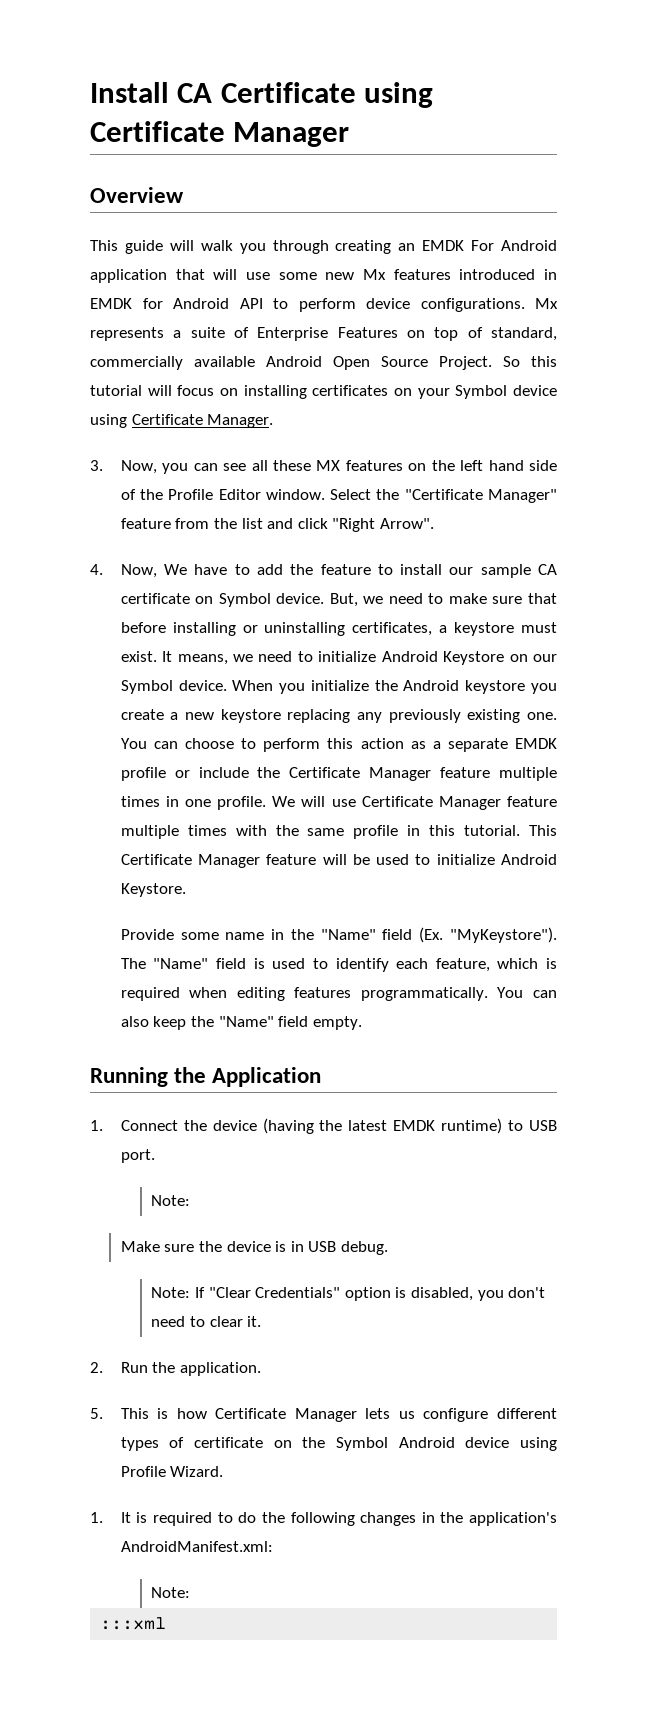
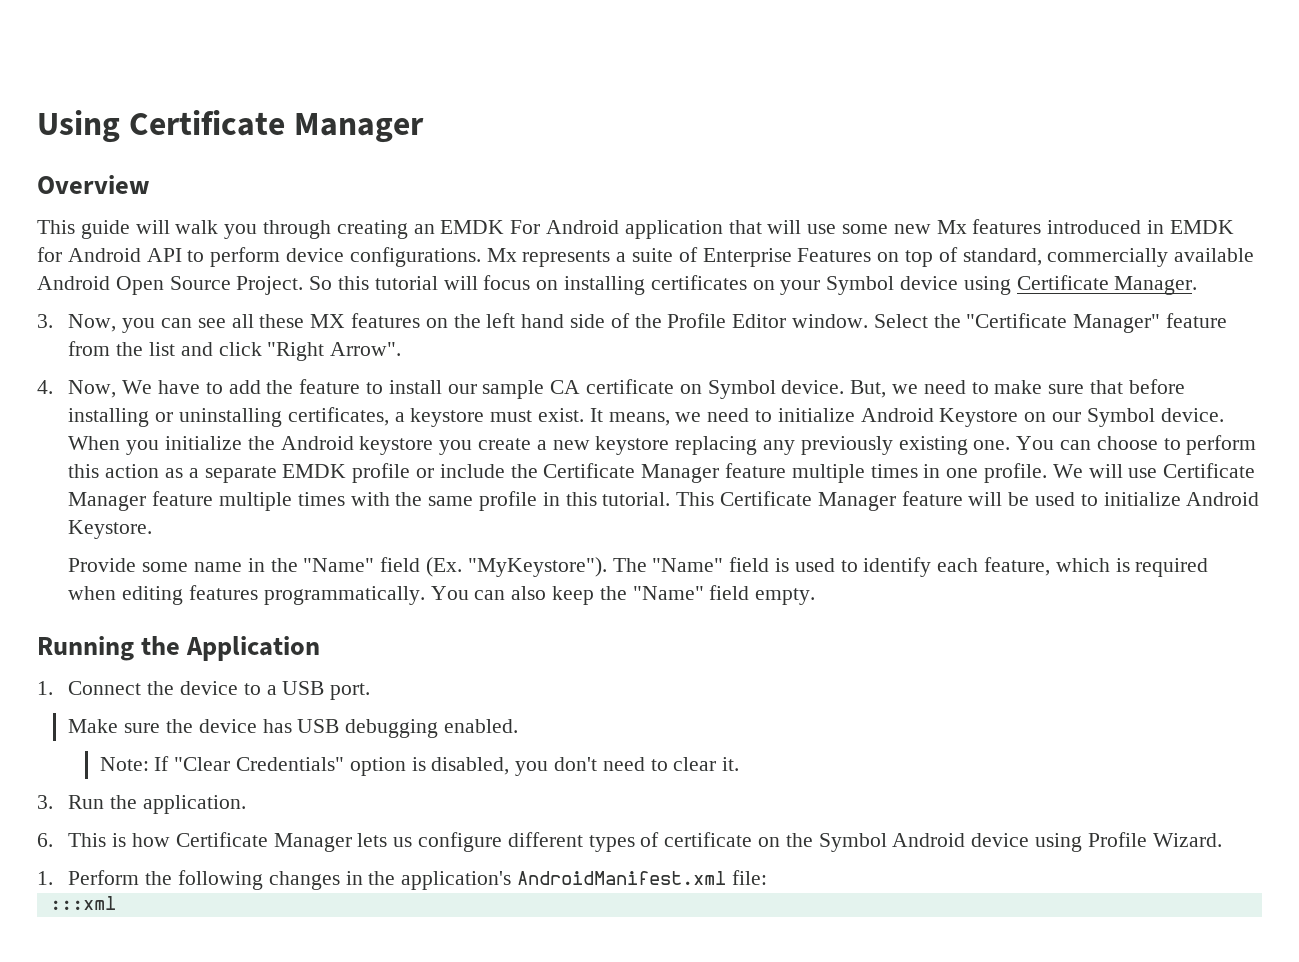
[90,82,434,108] Install CA Certificate using -> [37,110,120,143] Using
[262,1118,524,1134] (having the latest EMDK runtime) to -> [243,683,277,695] to a
[151,1195,191,1206] // Note: -> (371, 691) none
[275,1241,388,1255] is in USB debug. -> [262,719,518,738] has USB debugging enabled.
[90,1362,103,1373] 2. -> [37,795,53,809] 3.
[90,1408,103,1419] 5. -> [37,833,53,847] 6.
[120,1512,257,1526] It is required to do -> [68,870,140,885] Perform
[120,1541,273,1552] [151,1587,191,1598] AndroidManifest.xml: // Note: -> [516,870,767,885] AndroidManifest.xml file:

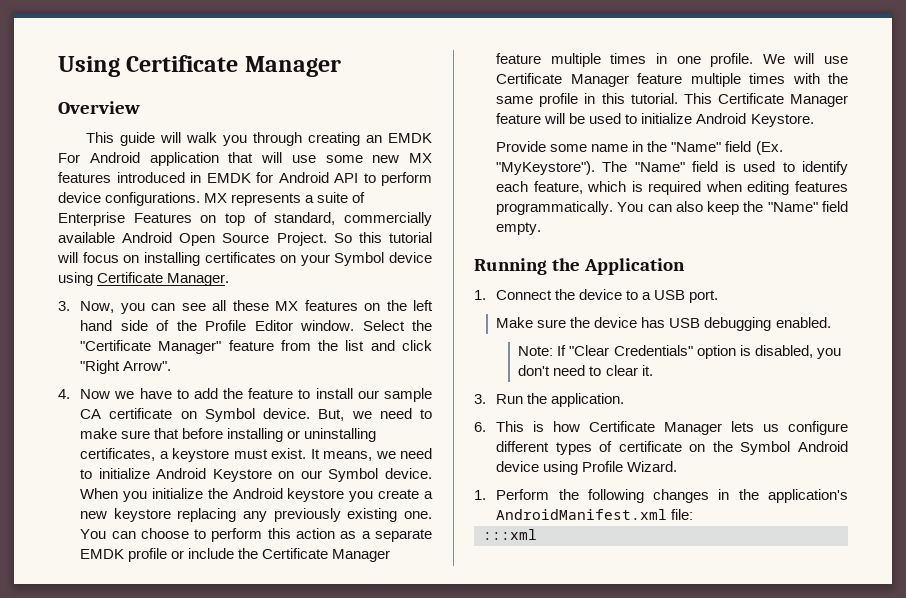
[936,220,967,234] Mx -> [409,153,432,163] MX
[486,248,517,262] Mx -> [204,193,228,203] MX
[68,380,153,398] Now, We -> [80,389,135,399] Now we

